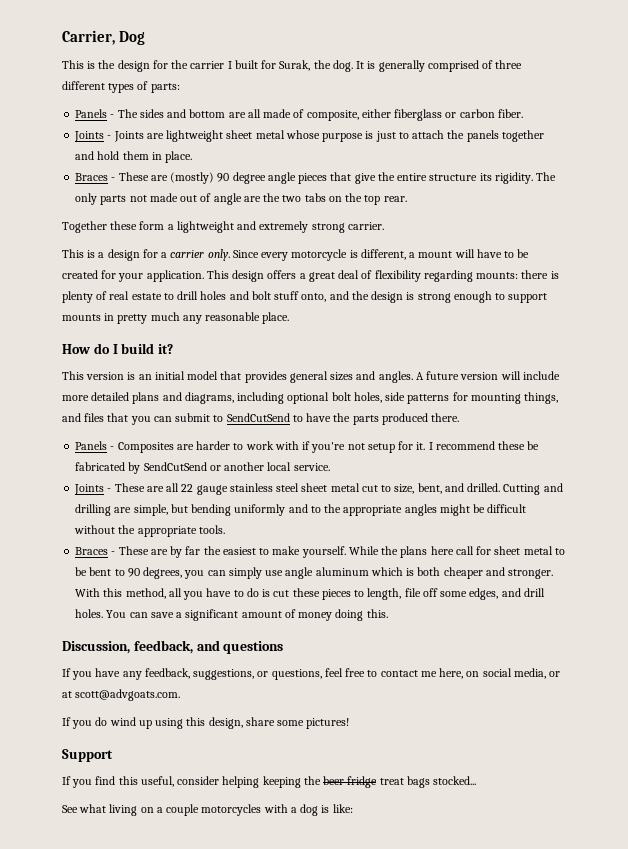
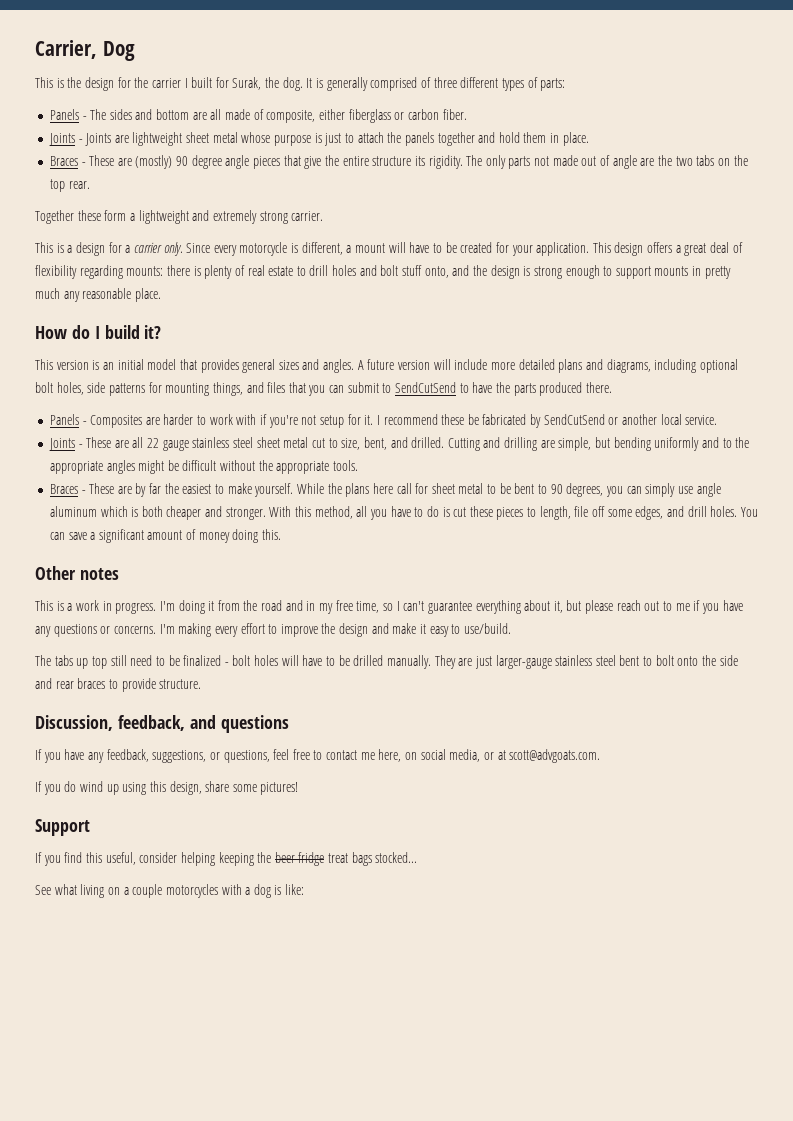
(388, 613) none -> [35,566,119,580] [35,600,743,614] [35,623,511,637] [35,655,738,669] [35,678,202,692] // Other notes // This is a work in progress. I'm doing it from the road and in my free time, so I can't guarantee everything about it, but please reach out to me if you have any questions or concerns. I'm making every effort to improve the design and make it easy to use/build. // The tabs up top still need to be finalized - bolt holes will have to be drilled manually. They are just larger-gauge stainless steel bent to bolt onto the side and rear braces to provide structure.

